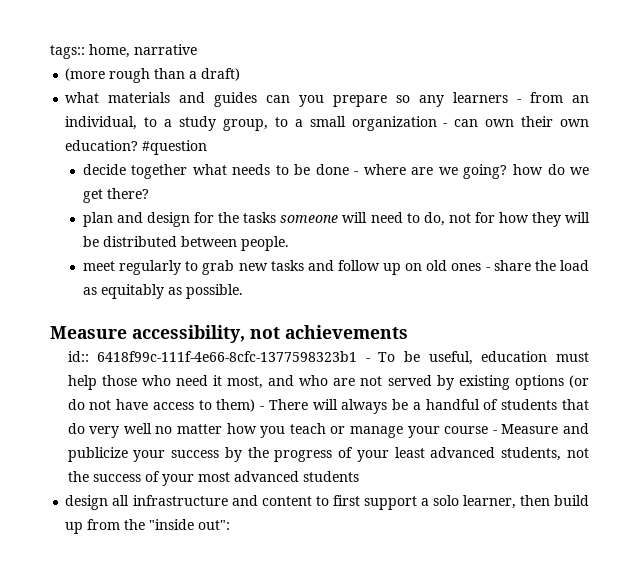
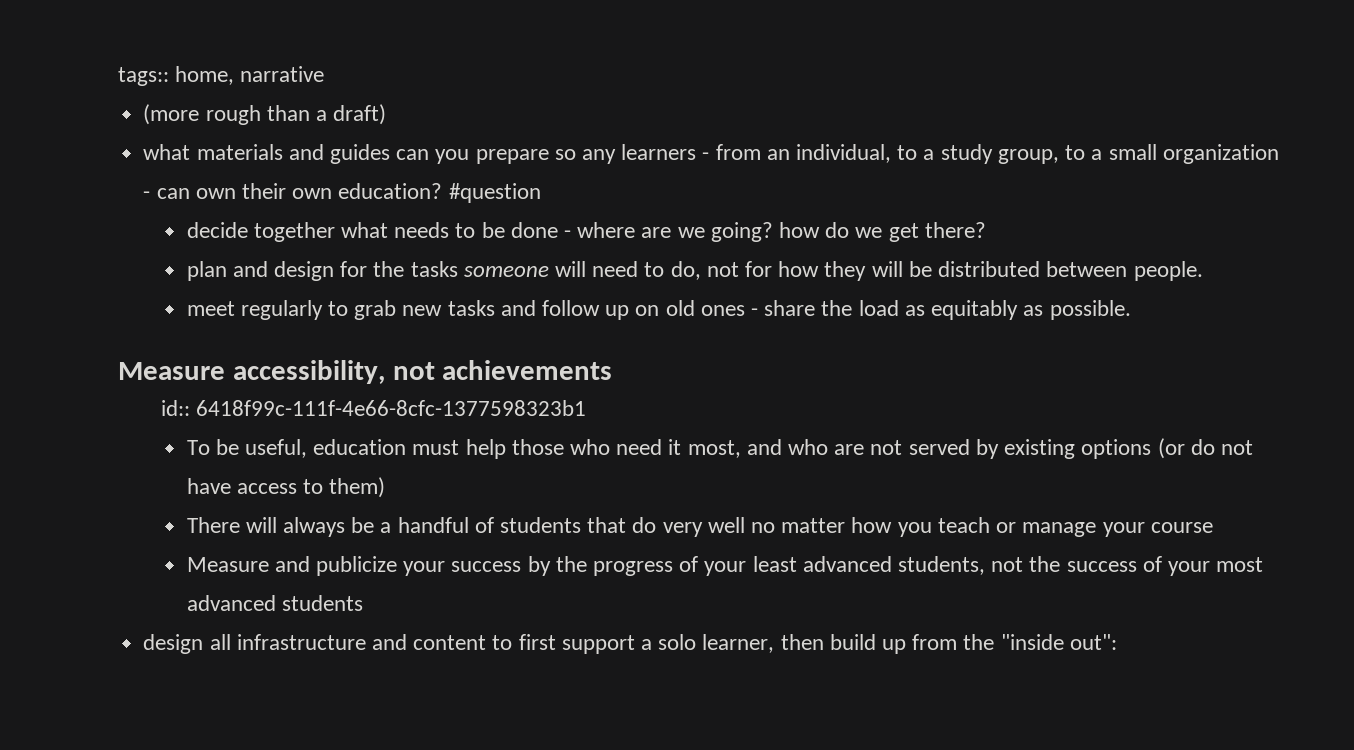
[365,358,370,362] - -> (587, 408) //
[260,406,265,410] - -> (386, 487) //
[492,430,497,434] - -> (1213, 527) //

